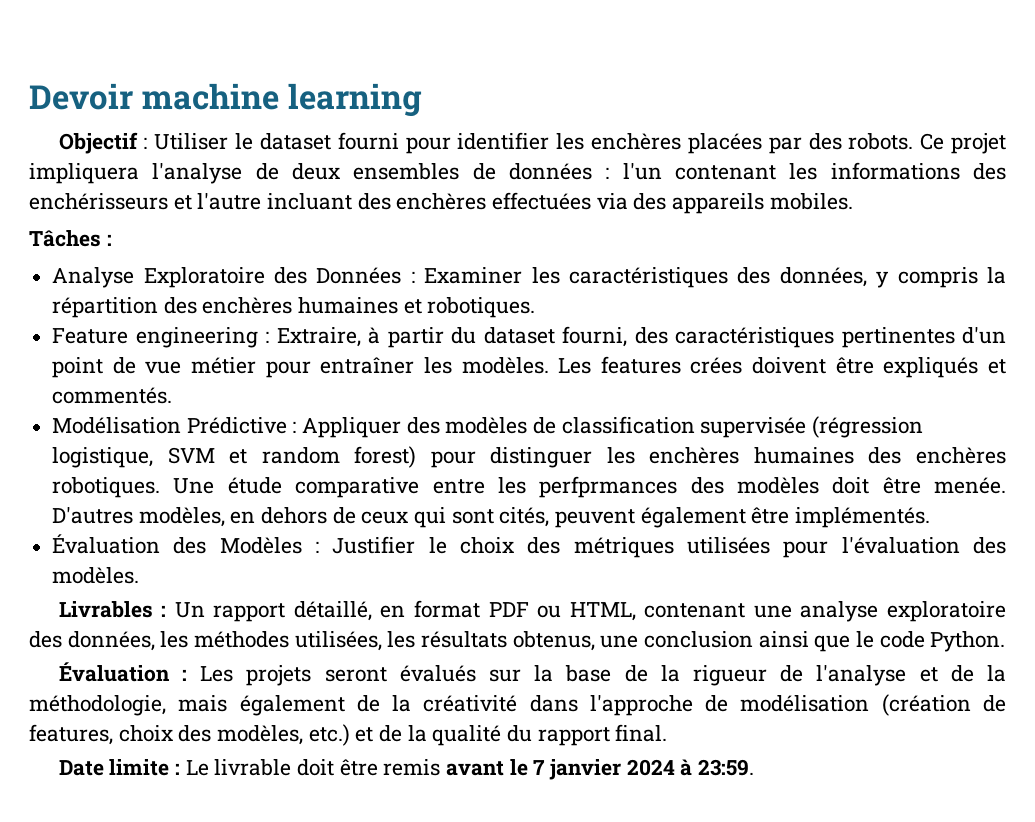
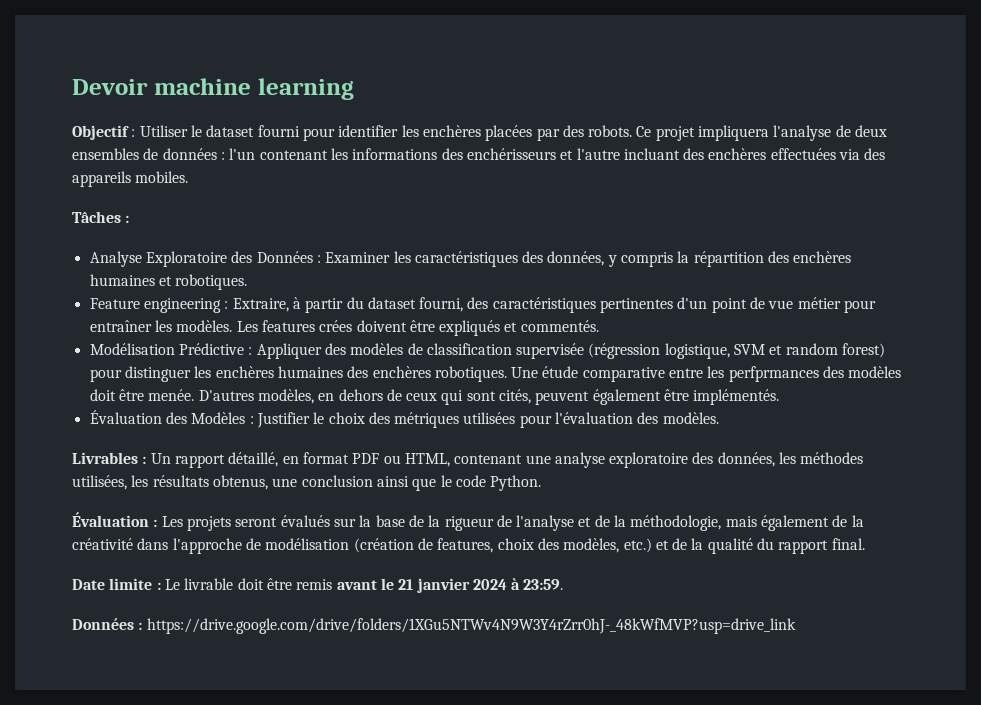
[533,760,546,775] 7 -> [398,579,414,590] 21
(755, 767) none -> [72,618,796,634] // Données : https://drive.google.com/drive/folders/1XGu5NTWv4N9W3Y4rZrr0hJ-_48kWfMVP?usp=drive_link

